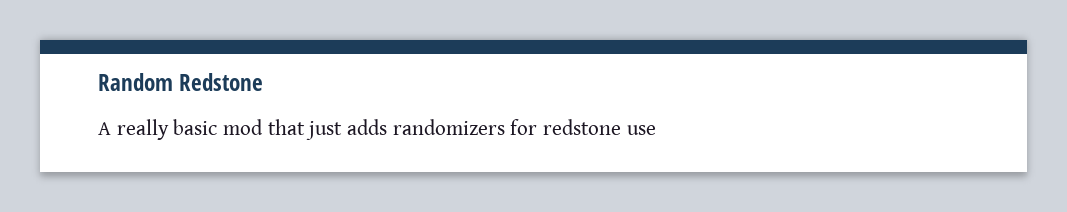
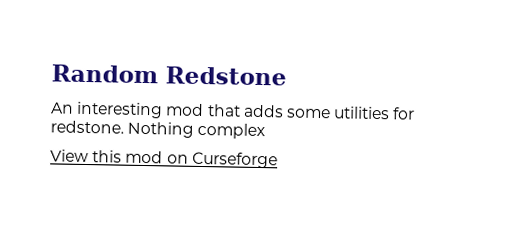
[98,119,656,140] A really basic mod that just adds randomizers for redstone use -> [51,101,416,120] [50,120,266,140] [50,149,278,169] An interesting mod that adds some utilities for redstone. Nothing complex // View this mod on Curseforge

